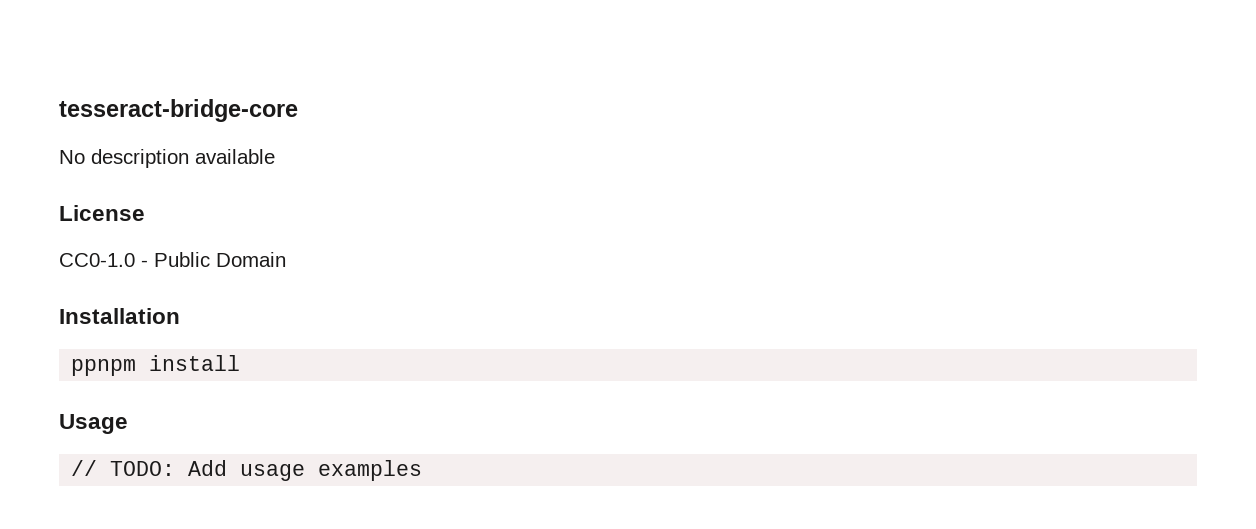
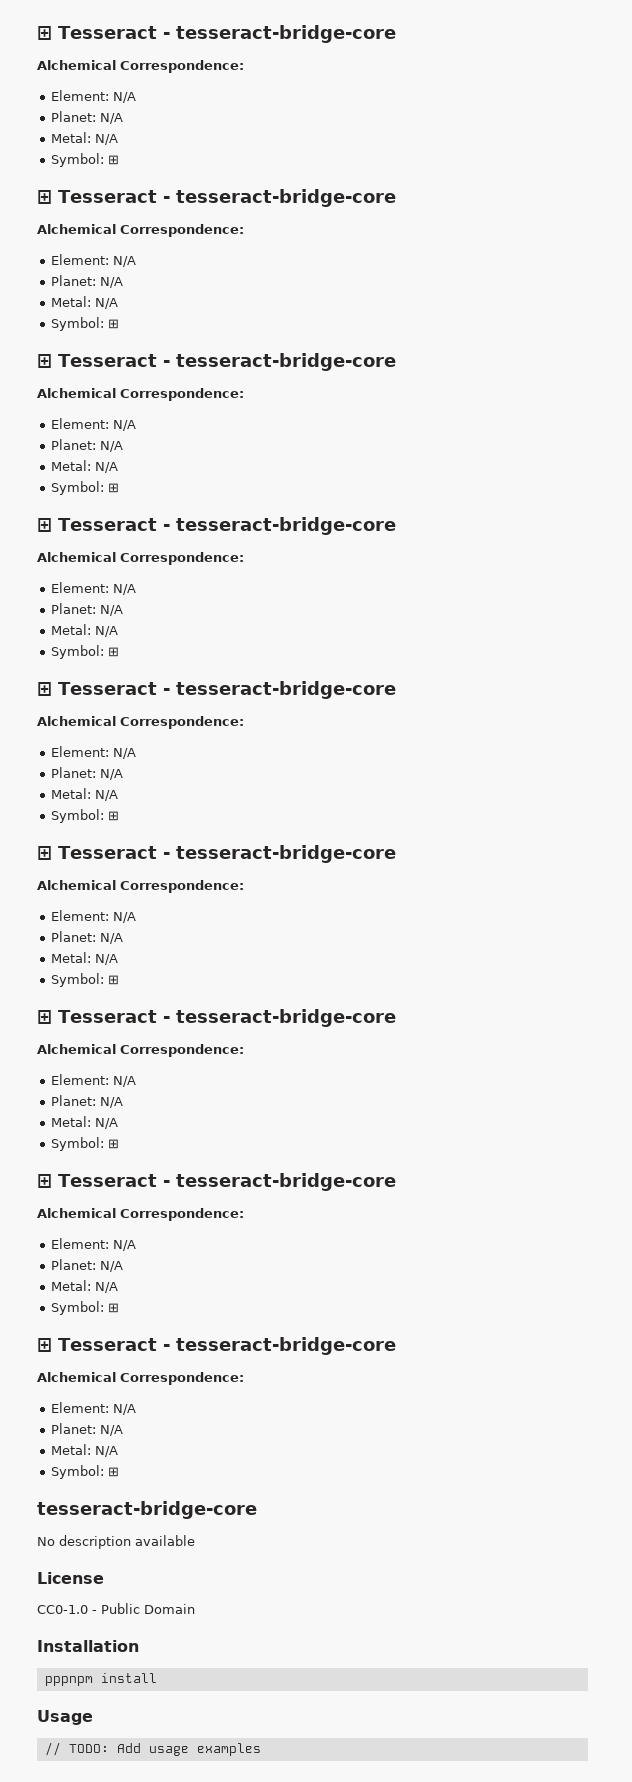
(59, 110) none -> [37,25,396,43] [37,60,244,73] [50,90,136,103] [50,111,123,124] [50,132,118,145] [50,153,119,167] [37,189,396,207] [37,224,244,237] [50,254,136,267] [50,275,123,288] [50,296,118,309] [50,317,119,331] [37,353,396,371] [37,388,244,401] [50,418,136,431] [50,439,123,452] [50,460,118,473] [50,481,119,495] [37,517,396,535] [37,552,244,565] [50,582,136,595] [50,603,123,616] [50,624,118,637] [50,645,119,659] [37,681,396,699] [37,716,244,729] [50,746,136,759] [50,767,123,780] [50,788,118,801] [50,809,119,823] [37,845,396,863] [37,880,244,893] [50,910,136,923] [50,931,123,944] [50,952,118,965] [50,973,119,987] [37,1009,396,1027] [37,1044,244,1057] [50,1074,136,1087] [50,1095,123,1108] [50,1116,118,1129] [50,1137,119,1151] [37,1173,396,1191] [37,1208,244,1221] [50,1238,136,1251] [50,1259,123,1272] [50,1280,118,1293] [50,1301,119,1315] [37,1337,396,1355] [37,1372,244,1385] [50,1402,136,1415] [50,1423,123,1436] [50,1444,118,1457] [50,1465,119,1479] ⊞ Tesseract - tesseract-bridge-core // Alchemical Correspondence: // Element: N/A // Planet: N/A // Metal: N/A // Symbol: ⊞ // ⊞ Tesseract - tesseract-bridge-core // Alchemical Correspondence: // Element: N/A // Planet: N/A // Metal: N/A // Symbol: ⊞ // ⊞ Tesseract - tesseract-bridge-core // Alchemical Correspondence: // Element: N/A // Planet: N/A // Metal: N/A // Symbol: ⊞ // ⊞ Tesseract - tesseract-bridge-core // Alchemical Correspondence: // Element: N/A // Planet: N/A // Metal: N/A // Symbol: ⊞ // ⊞ Tesseract - tesseract-bridge-core // Alchemical Correspondence: // Element: N/A // Planet: N/A // Metal: N/A // Symbol: ⊞ // ⊞ Tesseract - tesseract-bridge-core // Alchemical Correspondence: // Element: N/A // Planet: N/A // Metal: N/A // Symbol: ⊞ // ⊞ Tesseract - tesseract-bridge-core // Alchemical Correspondence: // Element: N/A // Planet: N/A // Metal: N/A // Symbol: ⊞ // ⊞ Tesseract - tesseract-bridge-core // Alchemical Correspondence: // Element: N/A // Planet: N/A // Metal: N/A // Symbol: ⊞ // ⊞ Tesseract - tesseract-bridge-core // Alchemical Correspondence: // Element: N/A // Planet: N/A // Metal: N/A // Symbol: ⊞ //
[71,359,137,376] ppnpm -> [44,1676,93,1686] pppnpm

